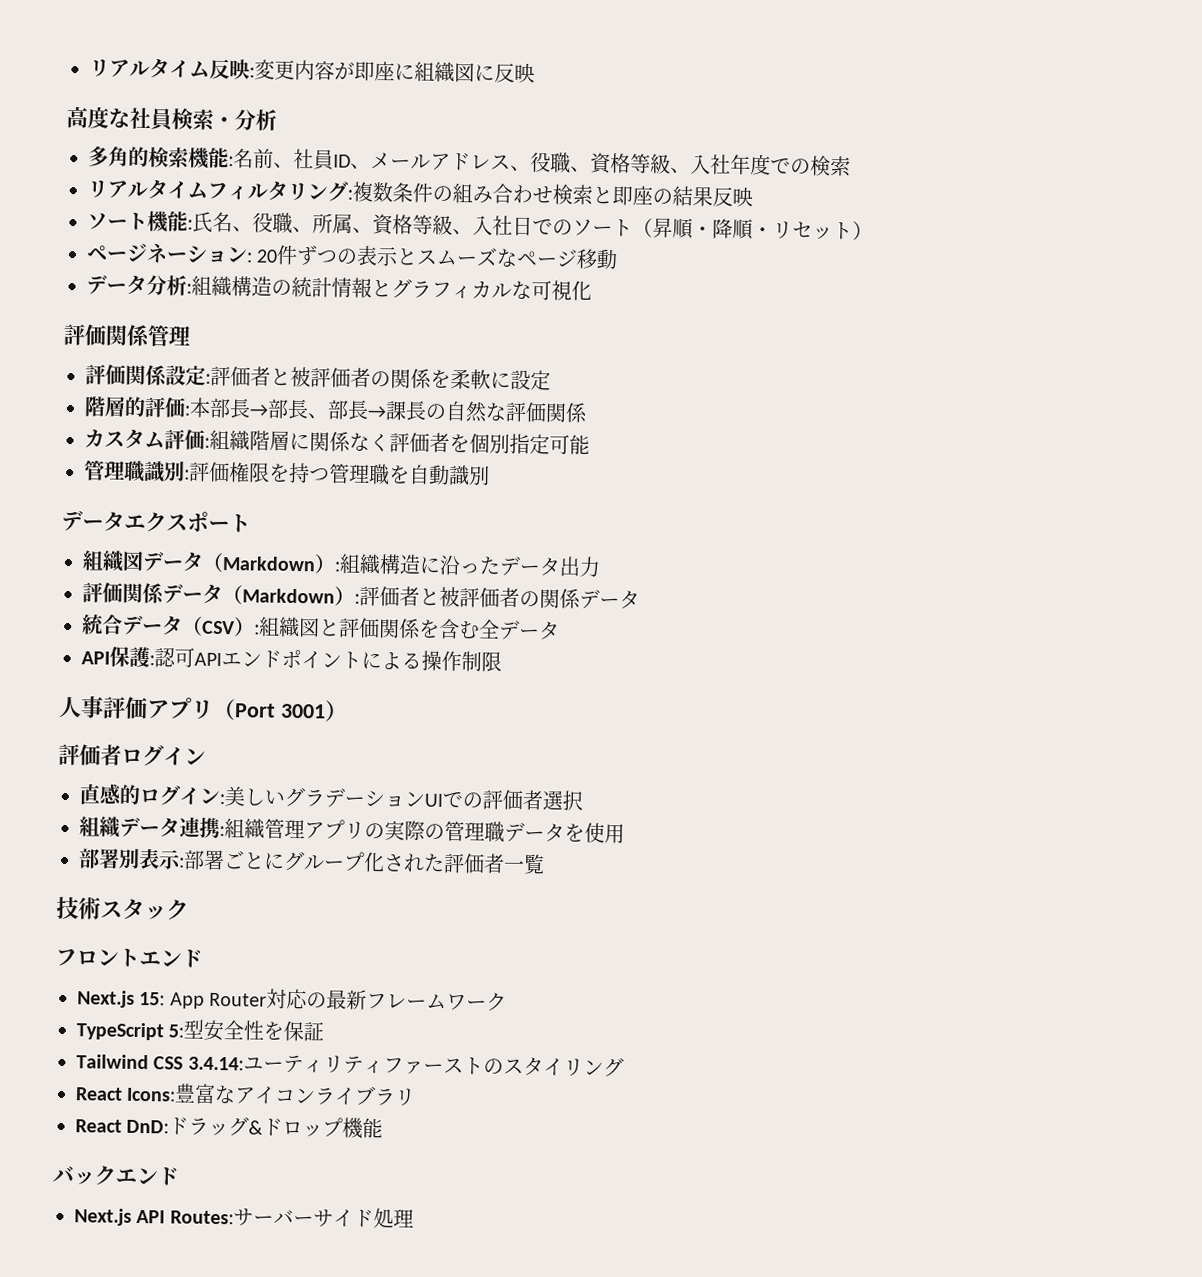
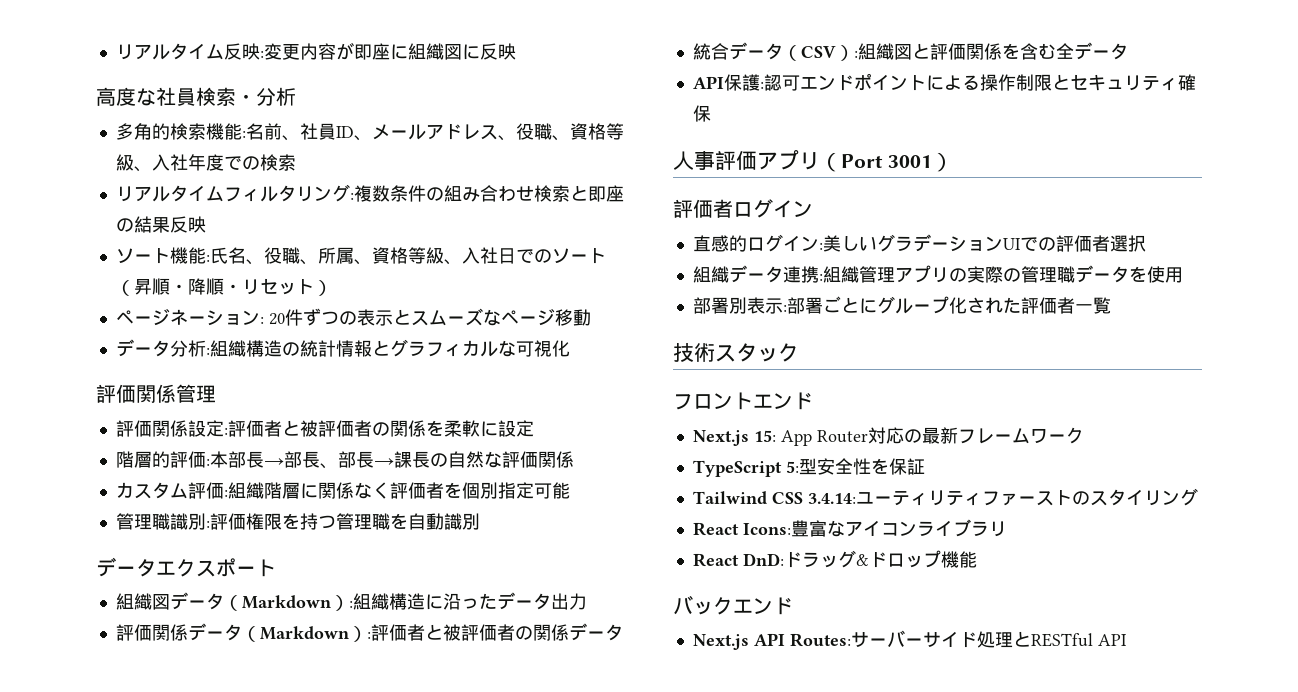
[194,652,222,667] API -> (800, 83) none
(502, 661) none -> [1051,74,1196,91] [692,105,711,122] とセキュリティ確保
(414, 1218) none -> [1012,631,1127,647] とRESTful API

